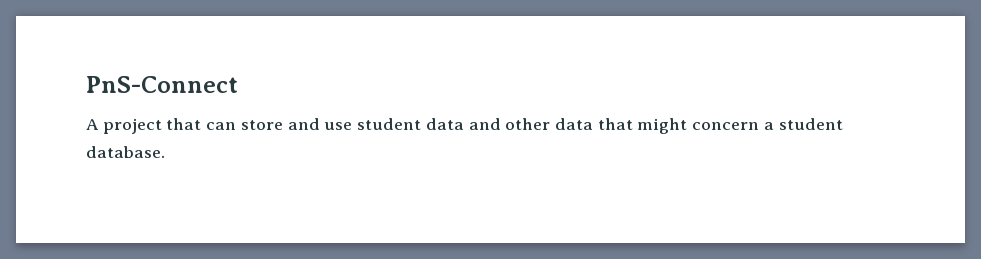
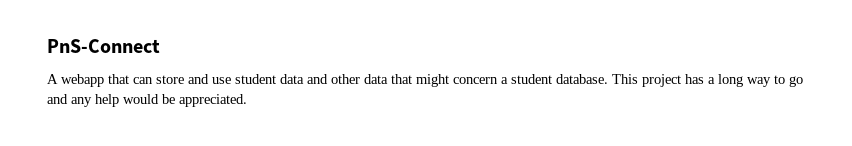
[102,118,162,134] project -> [61,74,104,87] webapp
(165, 152) none -> [612,74,803,87] [47,94,247,107] This project has a long way to go and any help would be appreciated.

